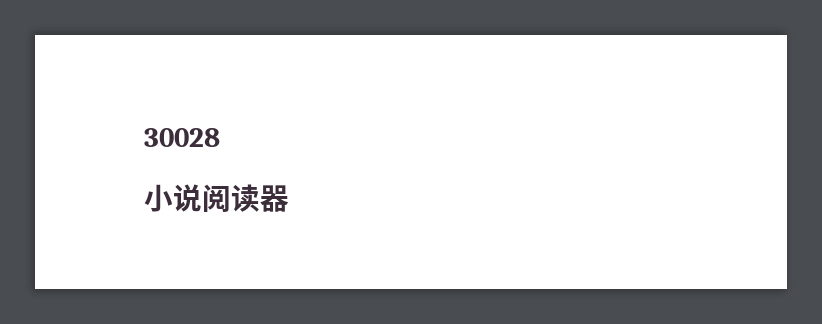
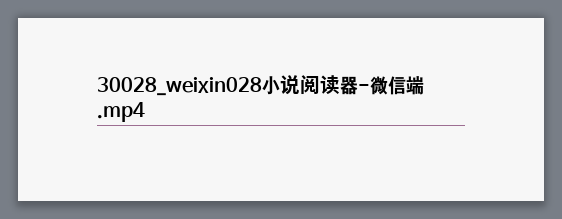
[144,128,220,147] 30028 // -> [97,77,262,96] 30028_weixin028
(289, 198) none -> [358,76,424,95] [97,102,145,122] -微信端.mp4

